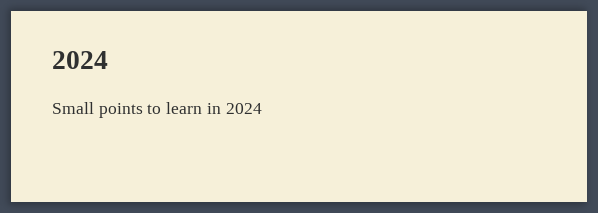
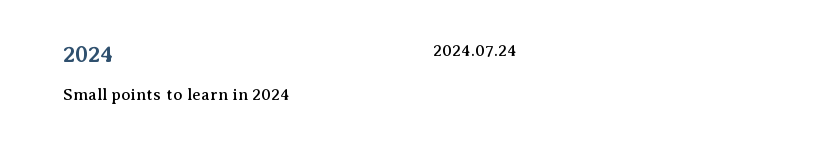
(262, 108) none -> [433,45,517,57] // 2024.07.24

